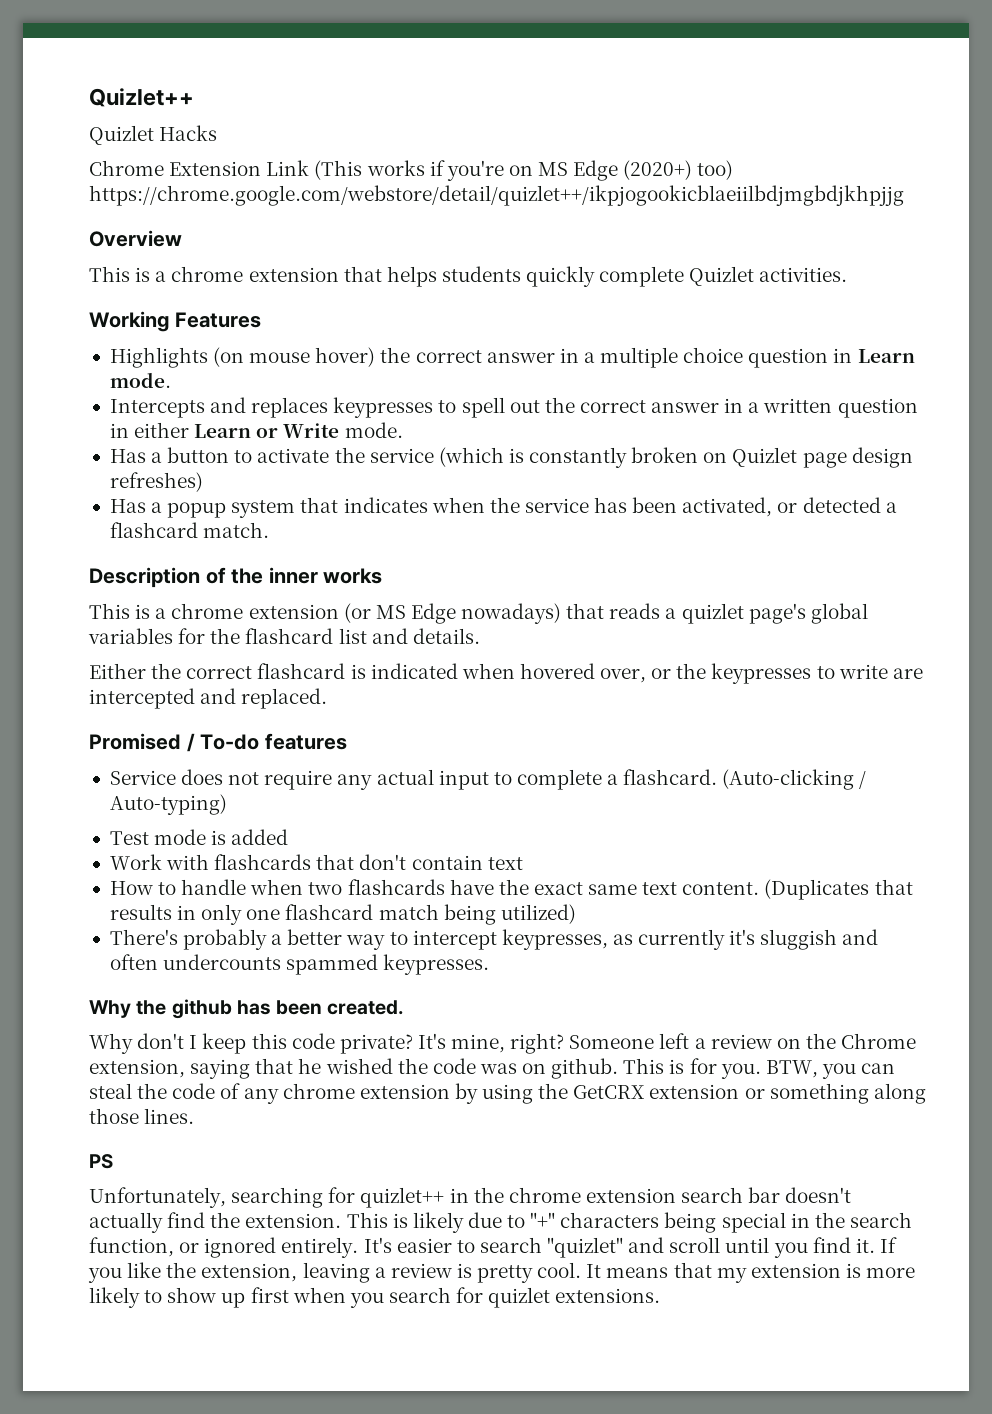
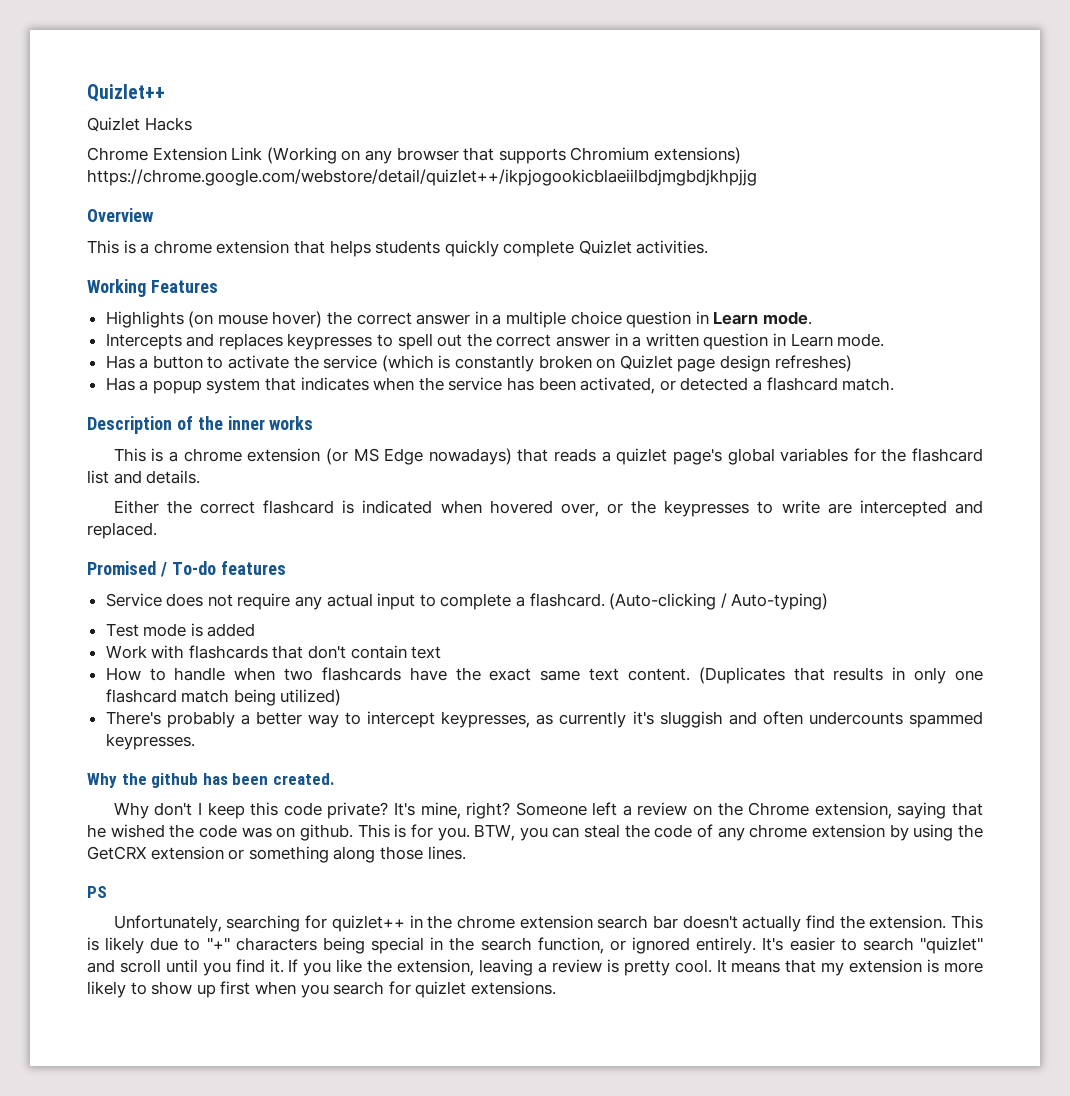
[314,160,734,181] (This works if you're on MS Edge (2020+) too) -> [266,147,741,164] (Working on any browser that supports Chromium extensions)
[134,422,340,438] either Learn or Write -> [790,333,833,347] Learn

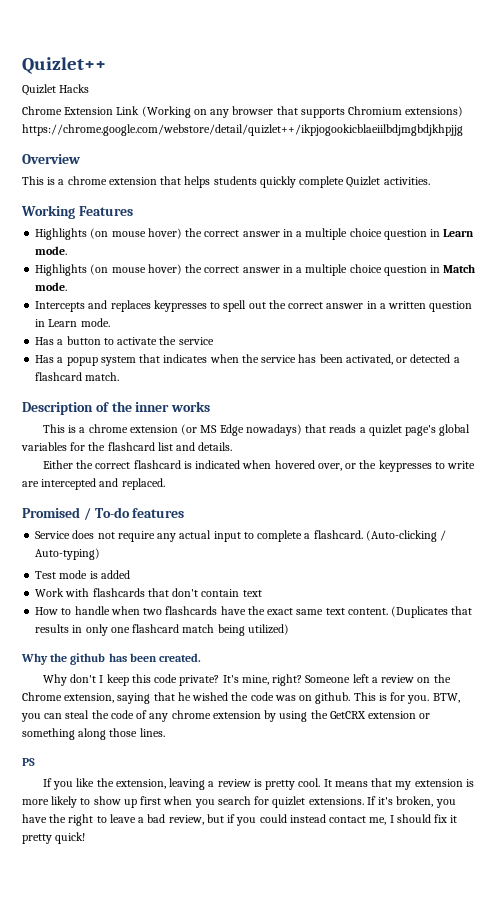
(812, 318) none -> [35,264,476,276] [35,282,68,291] // Highlights (on mouse hover) the correct answer in a multiple choice question in Match mode.
[381,355,852,372] (which is constantly broken on Quizlet page design refreshes) -> (214, 341) none
[105,711,984,728] [105,733,195,750] // There's probably a better way to intercept keypresses, as currently it's sluggish and often undercounts spammed keypresses. -> (289, 629) none
[113,915,983,932] [87,937,983,954] [87,959,284,976] Unfortunately, searching for quizlet++ in the chrome extension search bar doesn't actually find the extension. This is likely due to "+" characters being special in the search function, or ignored entirely. It's easier to search "quizlet" and scroll until you find it. -> (35, 762) none
(556, 988) none -> [366,796,456,808] [22,814,458,826] [22,832,86,844] If it's broken, you have the right to leave a bad review, but if you could instead contact me, I should fix it pretty quick!

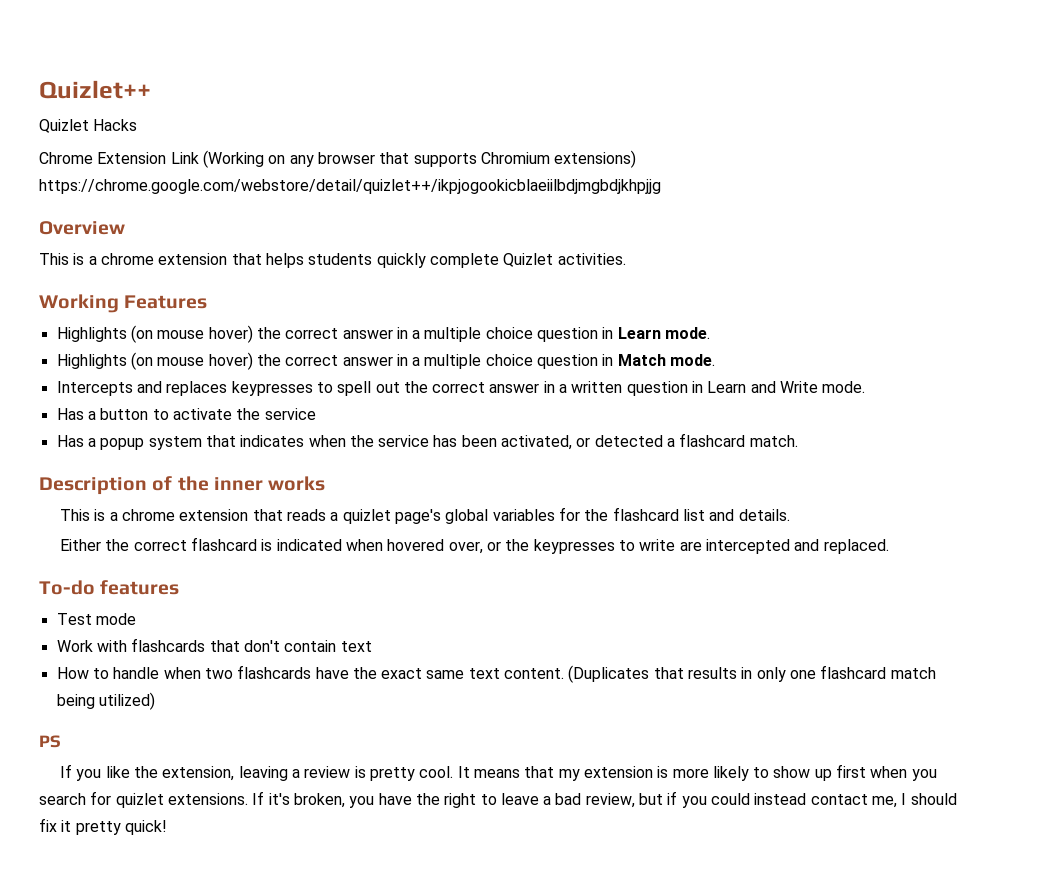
(78, 323) none -> [750,381,819,393] and Write
[181,424,302,436] (or MS Edge nowadays) -> (249, 515) none
[22,507,91,520] Promised / -> (889, 546) none
[35,530,447,542] [35,548,101,560] // Service does not require any actual input to complete a flashcard. (Auto-clicking / Auto-typing) -> (180, 587) none
[89,570,130,579] is added -> (136, 619) none
[21,653,202,665] [43,674,451,686] [22,692,460,704] [21,710,431,722] [22,728,165,740] // Why the github has been created. // Why don't I keep this code private? It's mine, right? Someone left a review on the Chrome extension, saying that he wished the code was on github. This is for you. BTW, you can steal the code of any chrome extension by using the GetCRX extension or something along those lines. -> (155, 701) none

